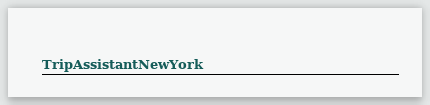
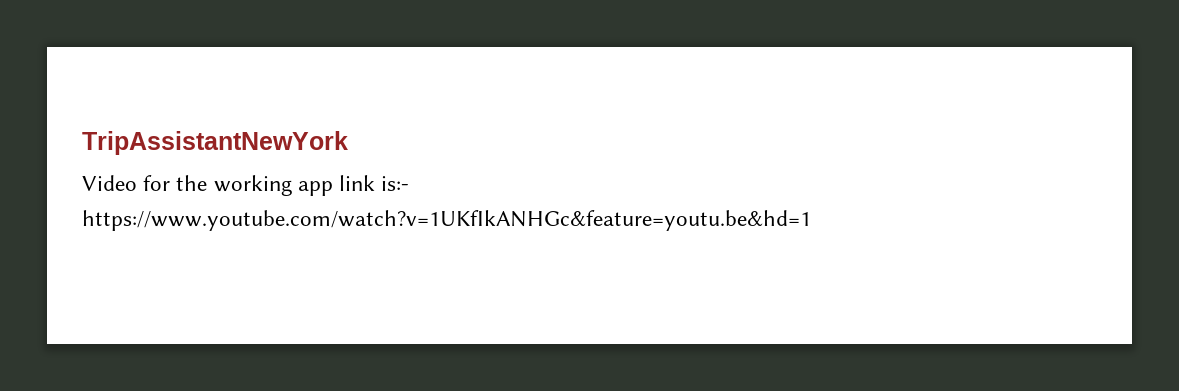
(204, 65) none -> [82,175,410,196] [82,210,811,231] // Video for the working app link is:- https://www.youtube.com/watch?v=1UKfIkANHGc&feature=youtu.be&hd=1

